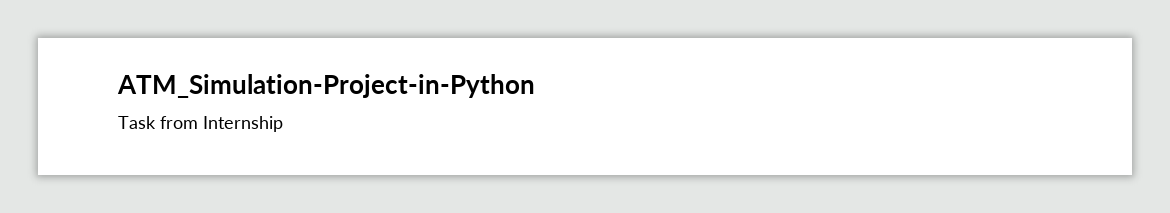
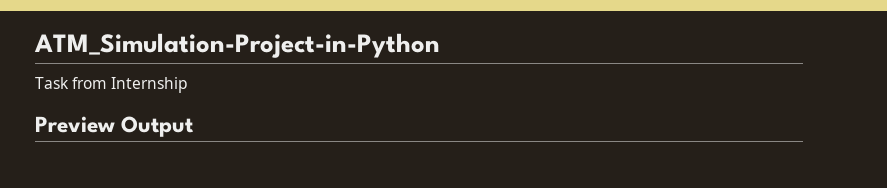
(283, 124) none -> [35,116,194,137] // Preview Output

